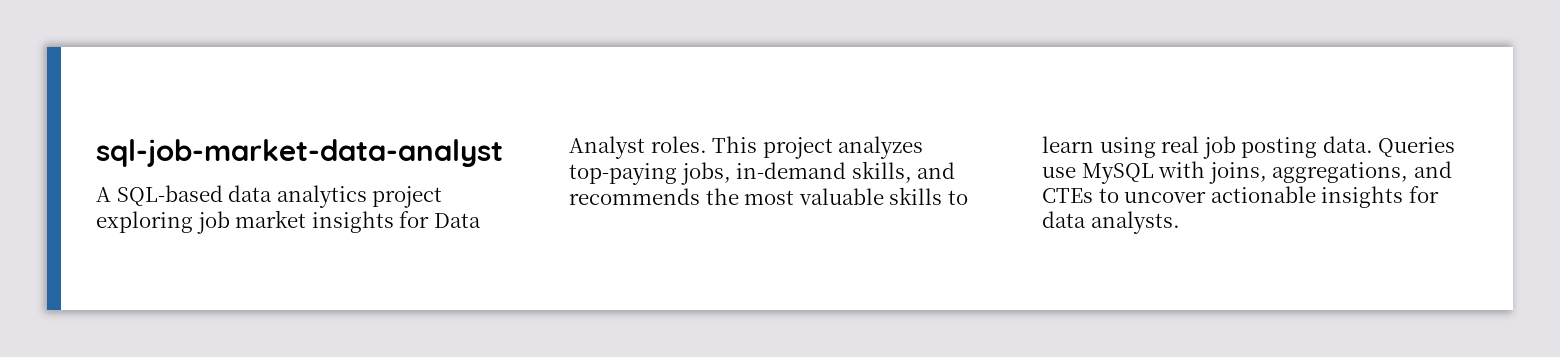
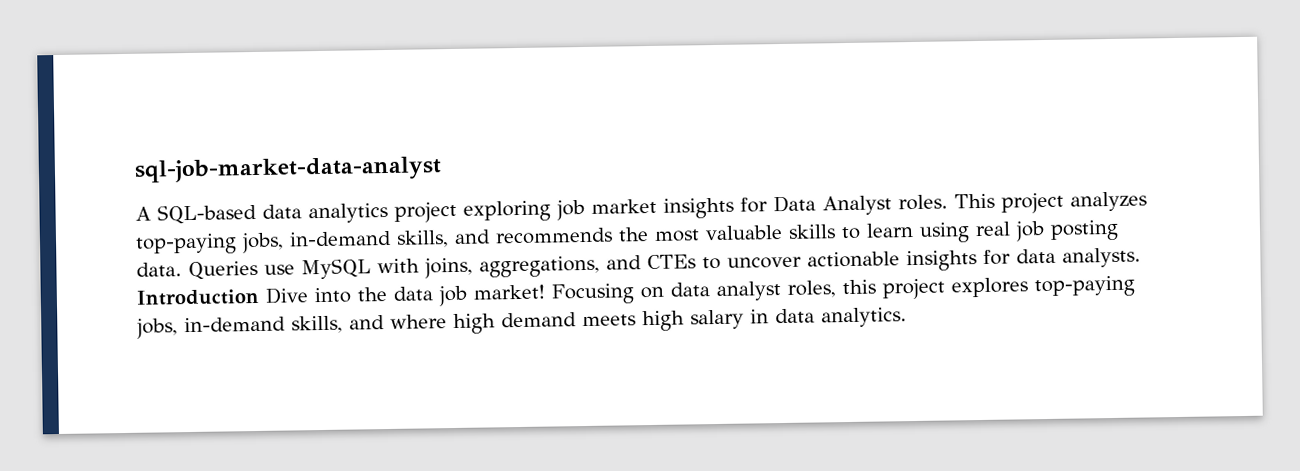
(1180, 222) none -> [136,275,1135,307] [136,307,907,339] Introduction Dive into the data job market! Focusing on data analyst roles, this project explores top-paying jobs, in-demand skills, and where high demand meets high salary in data analytics.

